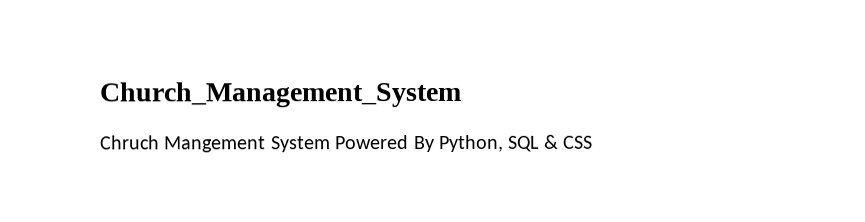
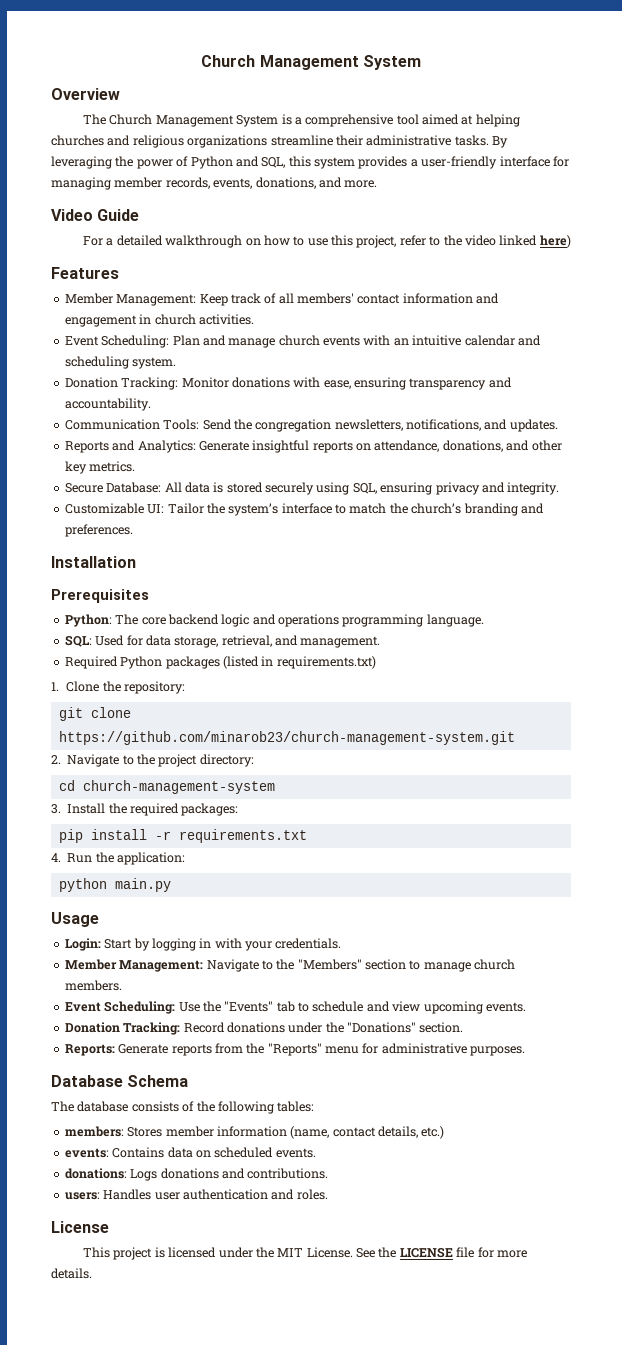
[99,81,461,108] [100,134,594,153] Church_Management_System // Chruch Mangement System Powered By Python, SQL & CSS -> [201,55,421,70] [51,88,120,100] [83,114,520,127] [51,135,508,148] [51,156,569,169] [51,177,378,190] [51,209,140,221] [83,235,571,248] [51,267,119,279] [64,293,500,306] [64,314,254,327] [64,335,541,348] [64,356,177,369] [64,377,512,390] [64,398,151,411] [64,419,558,432] [64,440,562,453] [64,461,136,474] [64,482,560,495] [64,503,544,516] [64,524,133,537] [51,556,136,568] [51,589,149,603] [64,614,484,627] [64,635,381,648] [64,656,376,669] [51,681,186,694] [58,707,131,721] [58,731,515,745] [51,754,254,767] [58,780,275,794] [51,803,239,816] [58,829,307,843] [51,852,185,865] [58,878,171,892] [51,912,99,927] [64,938,342,951] [64,959,516,972] [64,980,122,991] [64,1001,526,1014] [64,1022,464,1035] [64,1043,526,1056] [51,1075,189,1087] [51,1101,315,1114] [64,1126,445,1139] [64,1147,316,1158] [64,1168,329,1181] [64,1189,328,1200] [51,1221,109,1233] [83,1247,527,1260] [51,1268,92,1279] Church Management System // Overview // The Church Management System is a comprehensive tool aimed at helping churches and religious organizations streamline their administrative tasks. By leveraging the power of Python and SQL, this system provides a user-friendly interface for managing member records, events, donations, and more. // Video Guide // For a detailed walkthrough on how to use this project, refer to the video linked here) // Features // Member Management: Keep track of all members' contact information and engagement in church activities. // Event Scheduling: Plan and manage church events with an intuitive calendar and scheduling system. // Donation Tracking: Monitor donations with ease, ensuring transparency and accountability. // Communication Tools: Send the congregation newsletters, notifications, and updates. // Reports and Analytics: Generate insightful reports on attendance, donations, and other key metrics. // Secure Database: All data is stored securely using SQL, ensuring privacy and integrity. // Customizable UI: Tailor the system’s interface to match the church’s branding and preferences. // Installation // Prerequisites // Python: The core backend logic and operations programming language. // SQL: Used for data storage, retrieval, and management. // Required Python packages (listed in requirements.txt) // 1. Clone the repository: // git clone https://github.com/minarob23/church-management-system.git // 2. Navigate to the project directory: // cd church-management-system // 3. Install the required packages: // pip install -r requirements.txt // 4. Run the application: // python main.py // Usage // Login: Start by logging in with your credentials. // Member Management: Navigate to the "Members" section to manage church members. // Event Scheduling: Use the "Events" tab to schedule and view upcoming events. // Donation Tracking: Record donations under the "Donations" section. // Reports: Generate reports from the "Reports" menu for administrative purposes. // Database Schema // The database consists of the following tables: // members: Stores member information (name, contact details, etc.) // events: Contains data on scheduled events. // donations: Logs donations and contributions. // users: Handles user authentication and roles. // License // This project is licensed under the MIT License. See the LICENSE file for more details.

